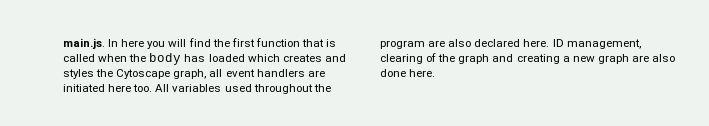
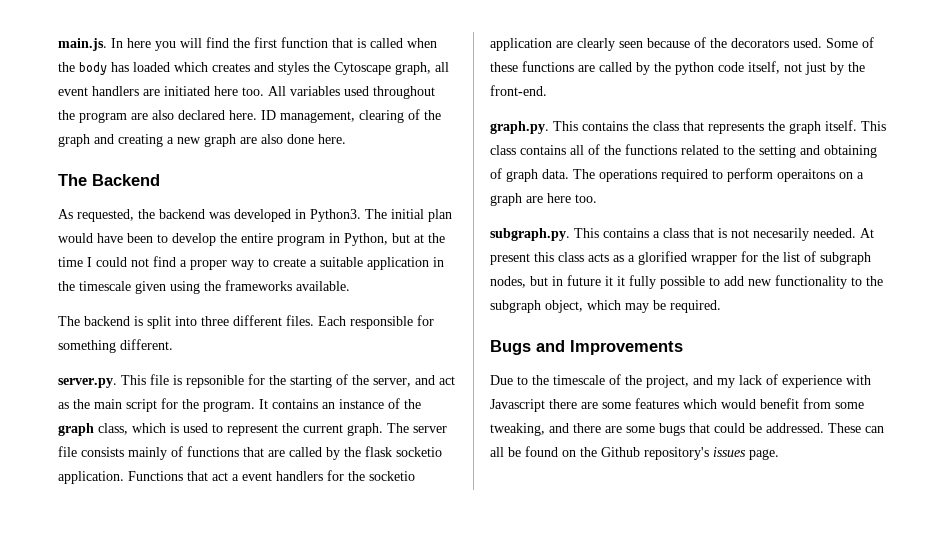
(436, 73) none -> [58,174,160,186] [58,209,452,222] [58,233,445,246] [58,256,444,270] [58,280,350,294] [58,315,434,329] [58,339,173,353] [58,374,455,388] [58,398,421,412] [58,423,447,436] [58,446,442,460] [58,470,415,484] [490,37,874,51] [490,61,865,75] [490,85,547,96] [490,120,886,134] [490,144,877,158] [490,168,864,182] [490,193,597,206] [490,228,874,241] [490,251,871,265] [490,275,883,289] [490,300,721,313] [490,340,683,355] [490,374,871,388] [490,398,864,412] [490,423,884,436] [490,446,779,460] // The Backend // As requested, the backend was developed in Python3. The initial plan would have been to develop the entire program in Python, but at the time I could not find a proper way to create a suitable application in the timescale given using the frameworks available. // The backend is split into three different files. Each responsible for something different. // server.py. This file is repsonible for the starting of the server, and act as the main script for the program. It contains an instance of the graph class, which is used to represent the current graph. The server file consists mainly of functions that are called by the flask socketio application. Functions that act a event handlers for the socketio application are clearly seen because of the decorators used. Some of these functions are called by the python code itself, not just by the front-end. // graph.py. This contains the class that represents the graph itself. This class contains all of the functions related to the setting and obtaining of graph data. The operations required to perform operaitons on a graph are here too. // subgraph.py. This contains a class that is not necesarily needed. At present this class acts as a glorified wrapper for the list of subgraph nodes, but in future it it fully possible to add new functionality to the subgraph object, which may be required. // Bugs and Improvements // Due to the timescale of the project, and my lack of experience with Javascript there are some features which would benefit from some tweaking, and there are some bugs that could be addressed. These can all be found on the Github repository's issues page.

